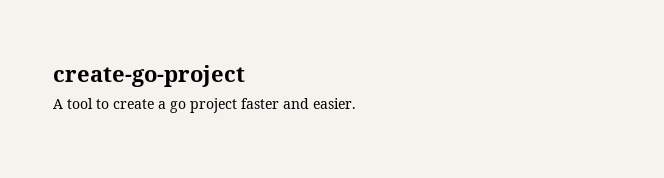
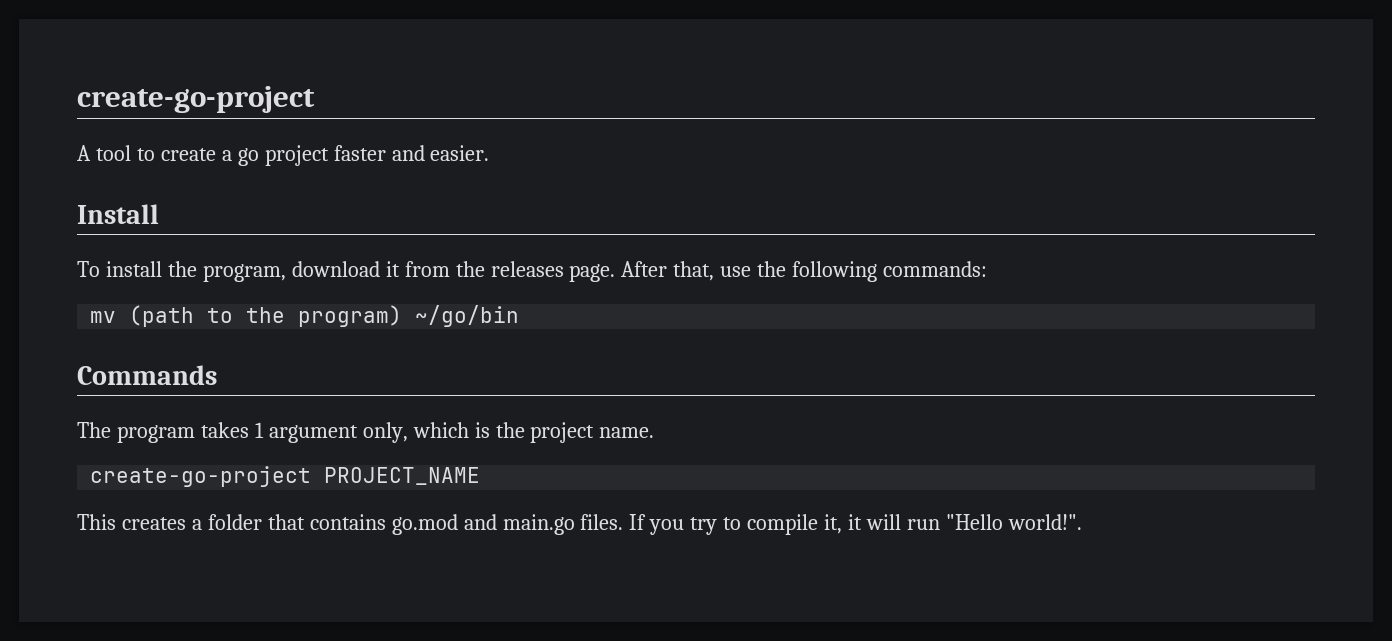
(356, 103) none -> [77,204,159,224] [77,261,988,282] [90,305,520,327] [77,365,217,385] [77,422,655,443] [90,466,481,487] [77,514,1082,535] // Install // To install the program, download it from the releases page. After that, use the following commands: // mv (path to the program) ~/go/bin // Commands // The program takes 1 argument only, which is the project name. // create-go-project PROJECT_NAME // This creates a folder that contains go.mod and main.go files. If you try to compile it, it will run "Hello world!".

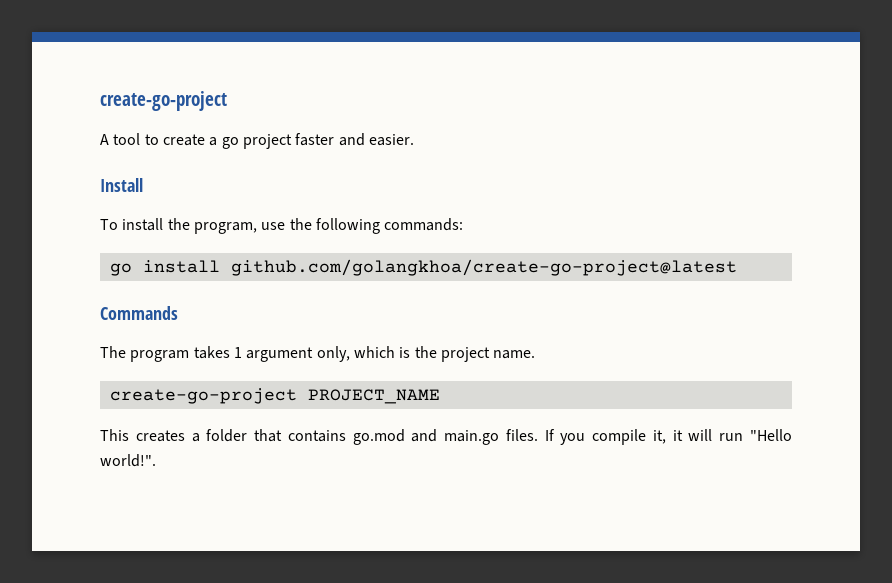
[291,261,988,282] [90,305,520,327] download it from the releases page. After that, use the following commands: // mv (path to the program) ~/go/bin -> [261,218,464,234] [109,259,737,276] use the following commands: // go install github.com/golangkhoa/create-go-project@latest
[690,517,742,535] try to -> (586, 439) none

